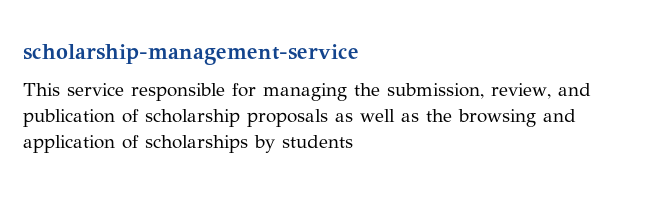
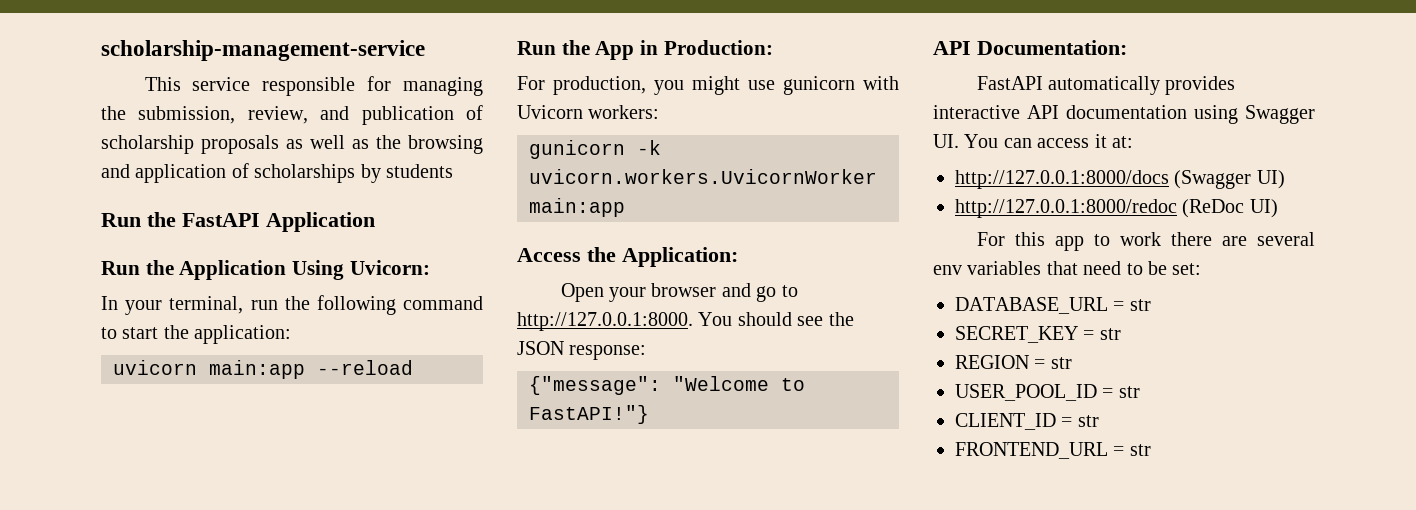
(353, 141) none -> [101,212,375,232] [101,260,430,280] [101,295,483,315] [101,325,292,344] [113,360,413,379] [517,40,773,60] [517,76,899,95] [517,105,660,119] [529,140,661,159] [529,169,877,184] [529,198,625,217] [517,247,738,267] [560,283,798,302] [517,312,854,331] [517,341,647,360] [529,376,805,395] [529,405,649,424] [933,40,1127,55] [976,76,1236,95] [933,105,1315,124] [933,134,1133,148] [955,170,1285,189] [955,199,1278,218] [976,232,1315,251] [933,261,1202,275] [955,297,1151,314] [955,326,1121,343] [955,355,1072,369] [955,384,1140,401] [955,413,1099,430] [955,442,1151,459] // Run the FastAPI Application // Run the Application Using Uvicorn: // In your terminal, run the following command to start the application: // uvicorn main:app --reload // Run the App in Production: // For production, you might use gunicorn with Uvicorn workers: // gunicorn -k uvicorn.workers.UvicornWorker main:app // Access the Application: // Open your browser and go to http://127.0.0.1:8000. You should see the JSON response: // {"message": "Welcome to FastAPI!"} // API Documentation: // FastAPI automatically provides interactive API documentation using Swagger UI. You can access it at: // http://127.0.0.1:8000/docs (Swagger UI) // http://127.0.0.1:8000/redoc (ReDoc UI) // For this app to work there are several env variables that need to be set: // DATABASE_URL = str // SECRET_KEY = str // REGION = str // USER_POOL_ID = str // CLIENT_ID = str // FRONTEND_URL = str

